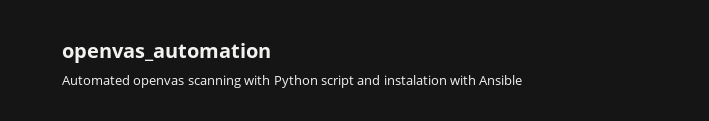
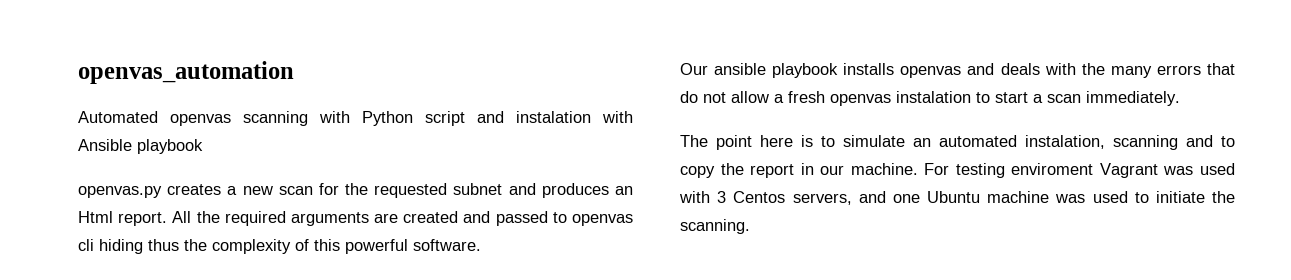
(523, 80) none -> [137,139,203,154] [78,183,633,198] [78,211,633,226] [78,239,481,254] [680,63,1235,78] [680,91,1180,106] [680,135,1235,150] [680,163,1235,178] [679,191,1235,205] [680,219,750,234] playbook // openvas.py creates a new scan for the requested subnet and produces an Html report. All the required arguments are created and passed to openvas cli hiding thus the complexity of this powerful software. // Our ansible playbook installs openvas and deals with the many errors that do not allow a fresh openvas instalation to start a scan immediately. // The point here is to simulate an automated instalation, scanning and to copy the report in our machine. For testing enviroment Vagrant was used with 3 Centos servers, and one Ubuntu machine was used to initiate the scanning.

